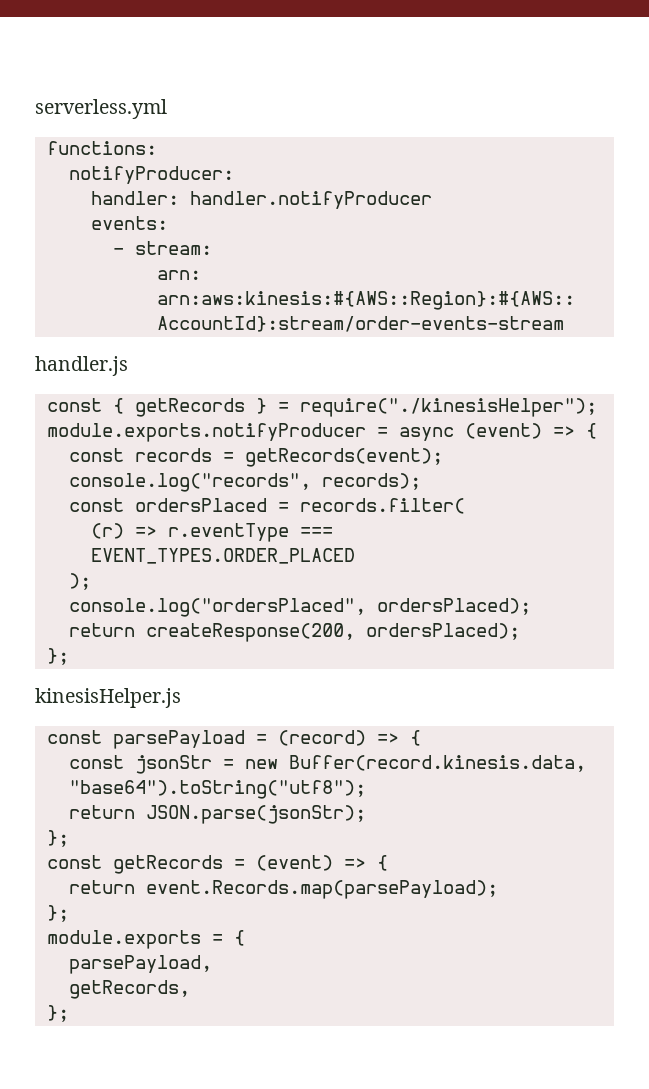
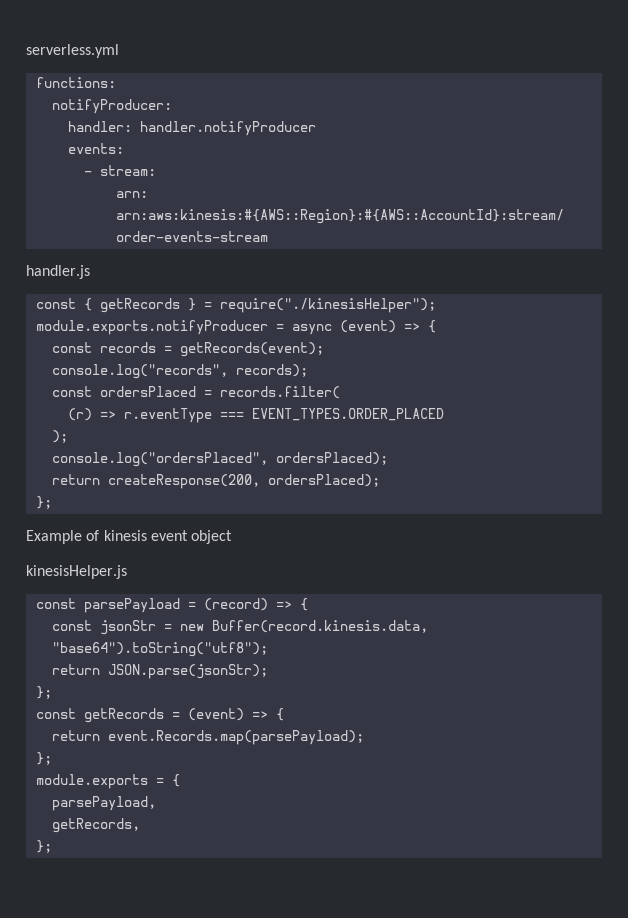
(69, 656) none -> [26,530,233,544] // Example of kinesis event object

